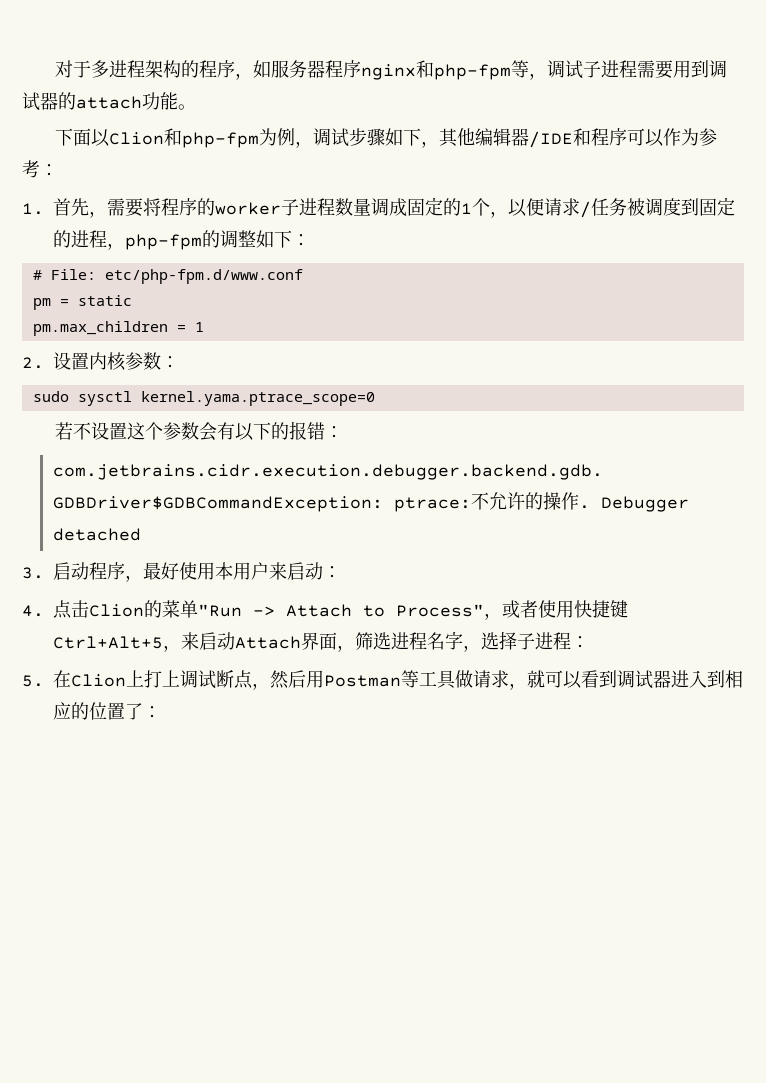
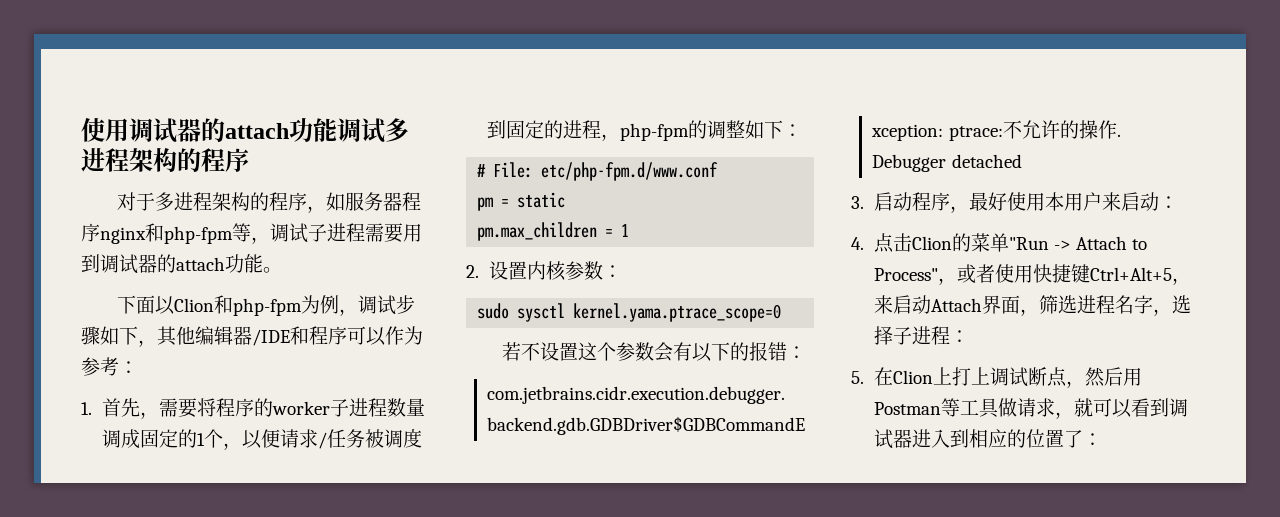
(55, 69) none -> [81,117,409,143] [81,148,249,172] 使用调试器的attach功能调试多进程架构的程序 //

